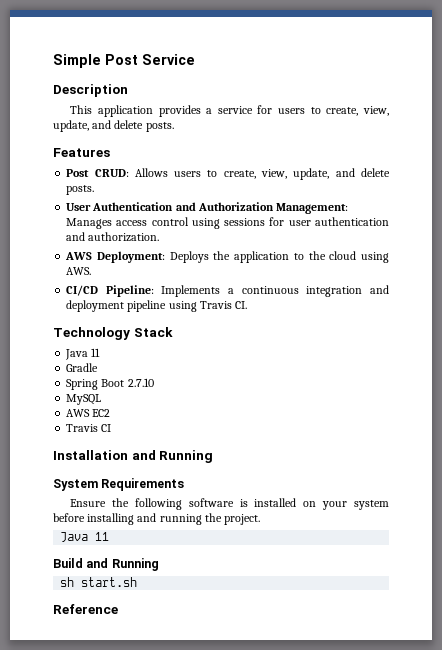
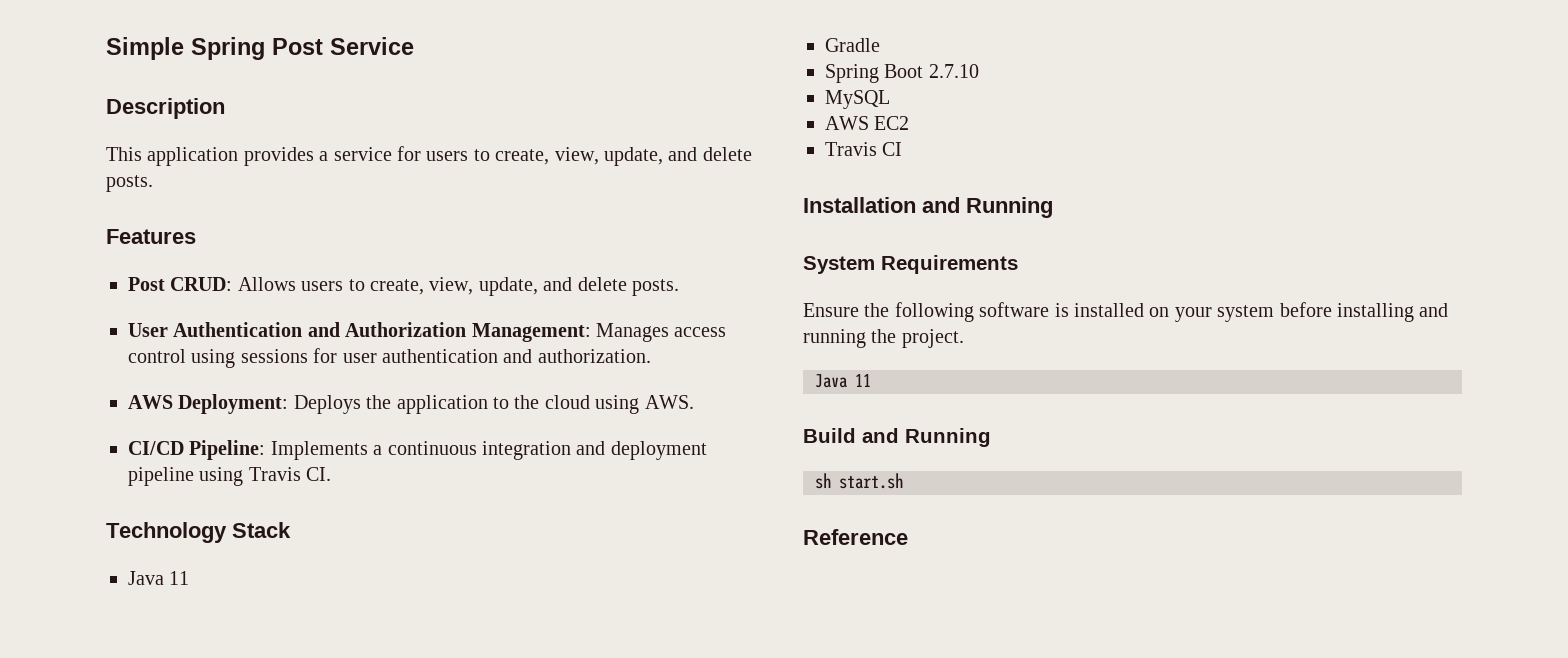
(101, 61) none -> [191,37,265,60] Spring

